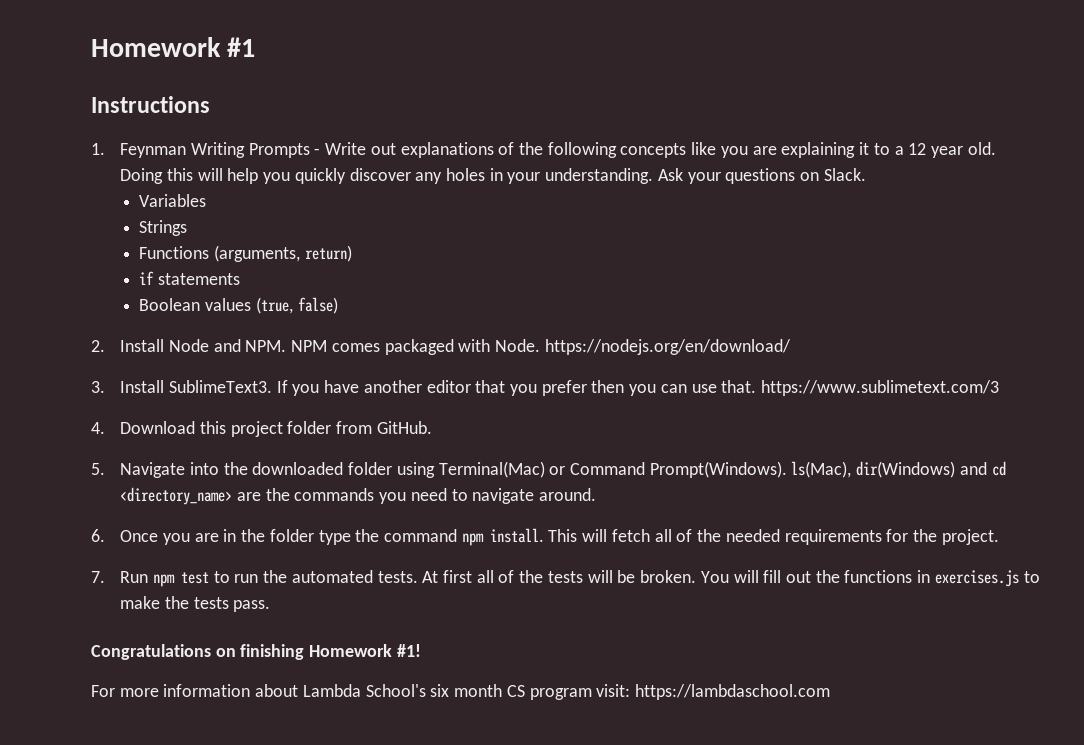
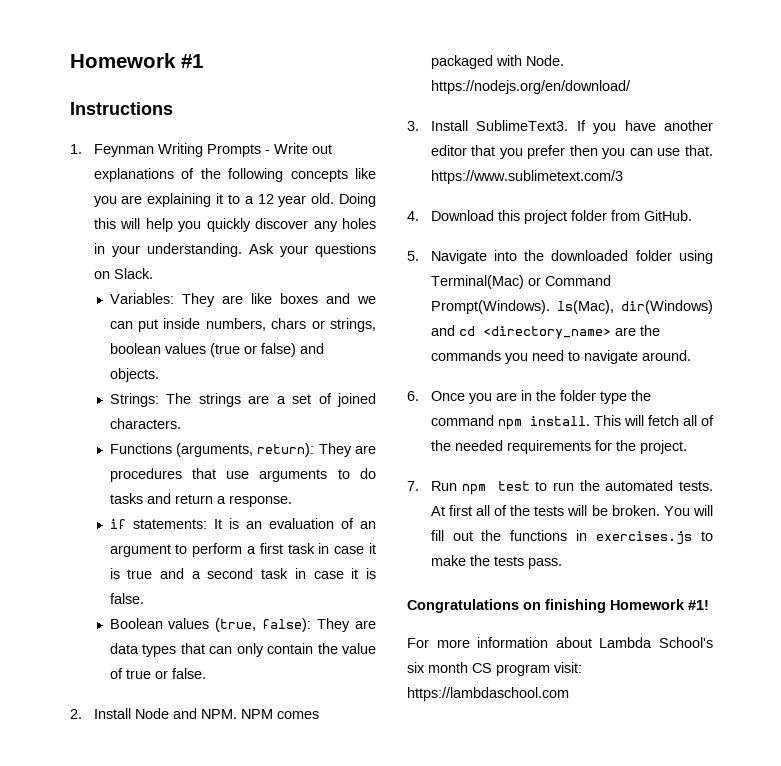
[139,194,207,207] [139,220,188,236] [139,245,352,262] [139,271,241,285] [139,297,338,314] Variables // Strings // Functions (arguments, return) // if statements // Boolean values (true, false) -> [109,293,376,307] [109,318,376,332] [109,343,324,357] [109,368,159,382] [109,393,377,407] [109,418,181,429] [109,443,376,457] [109,468,376,482] [109,493,292,507] [109,518,376,529] [109,543,376,557] [109,568,376,579] [109,593,144,604] [109,618,377,632] [109,643,377,657] [109,668,206,679] Variables: They are like boxes and we can put inside numbers, chars or strings, boolean values (true or false) and objects. // Strings: The strings are a set of joined characters. // Functions (arguments, return): They are procedures that use arguments to do tasks and return a response. // if statements: It is an evaluation of an argument to perform a first task in case it is true and a second task in case it is false. // Boolean values (true, false): They are data types that can only contain the value of true or false.

